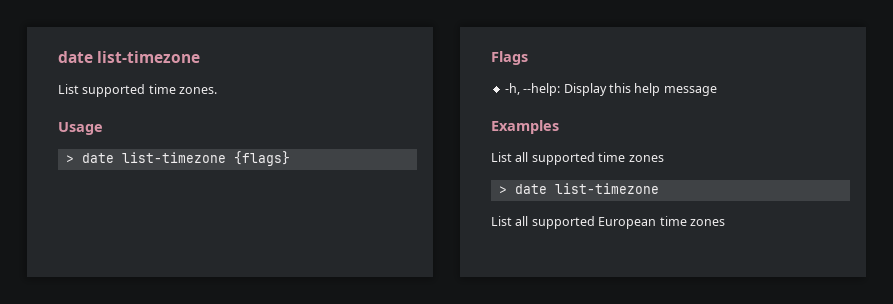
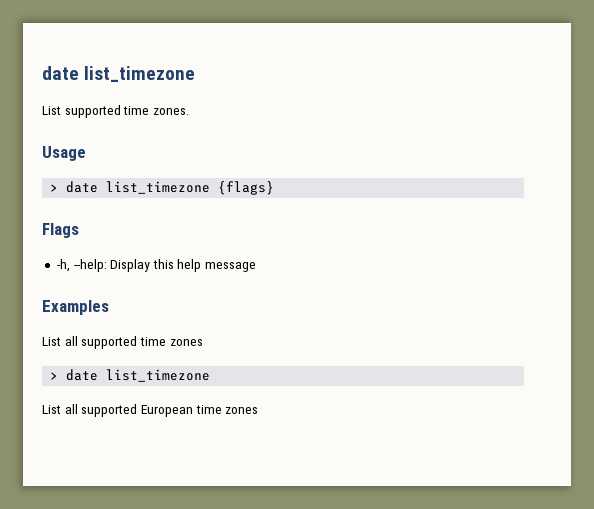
[58,51,201,63] date list-timezone -> [42,66,196,82] date list_timezone
[121,152,226,163] list-timezone -> [106,181,211,194] list_timezone
[554,183,659,194] list-timezone -> [106,369,211,382] list_timezone

